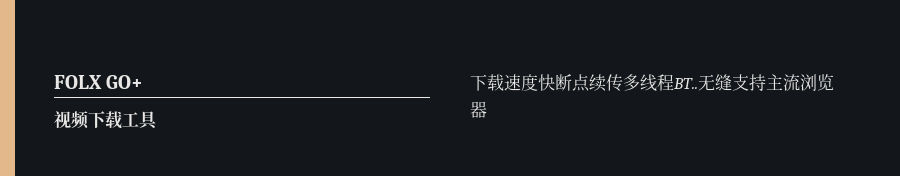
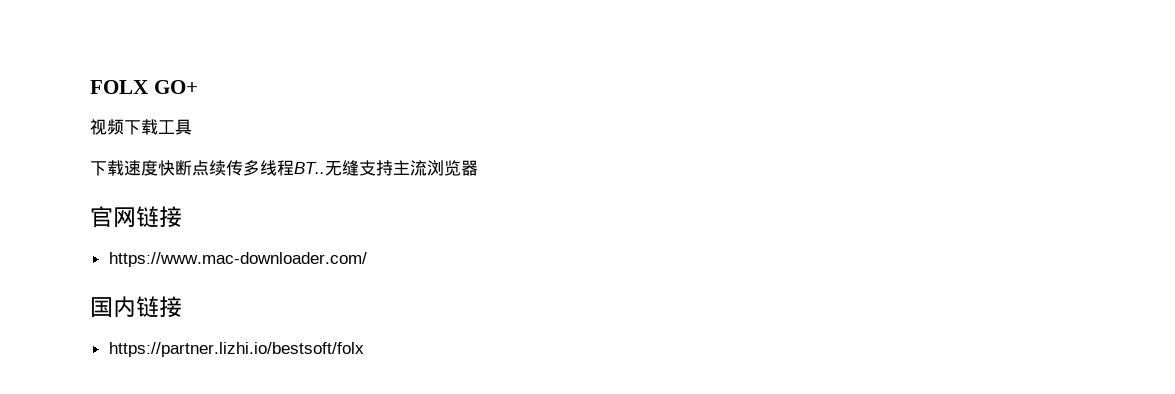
(487, 109) none -> [90,206,182,228] [108,252,367,267] [90,296,182,318] [108,342,364,357] // 官网链接 // https://www.mac-downloader.com/ // 国内链接 // https://partner.lizhi.io/bestsoft/folx

